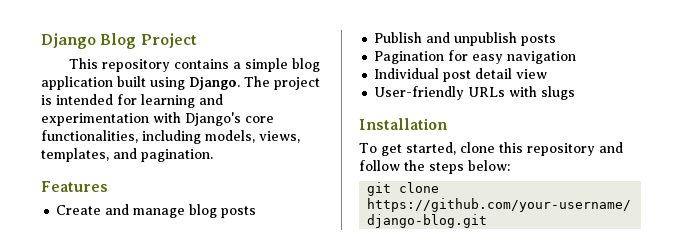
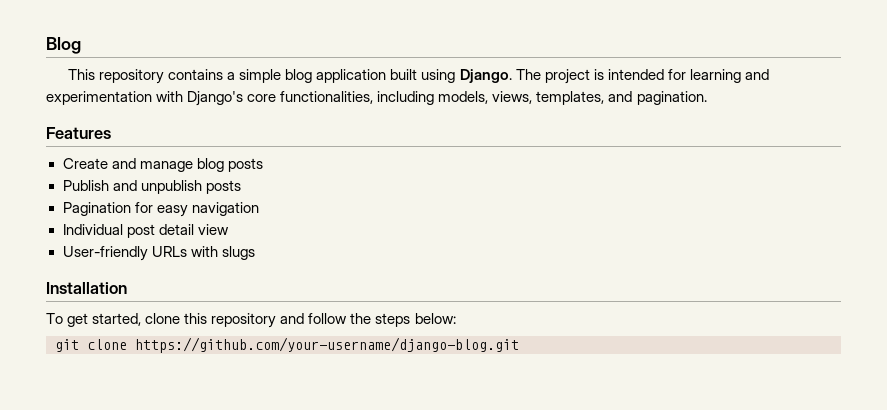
[41,33,96,49] Django -> (46, 45) none
[140,33,197,48] Project -> (81, 45) none

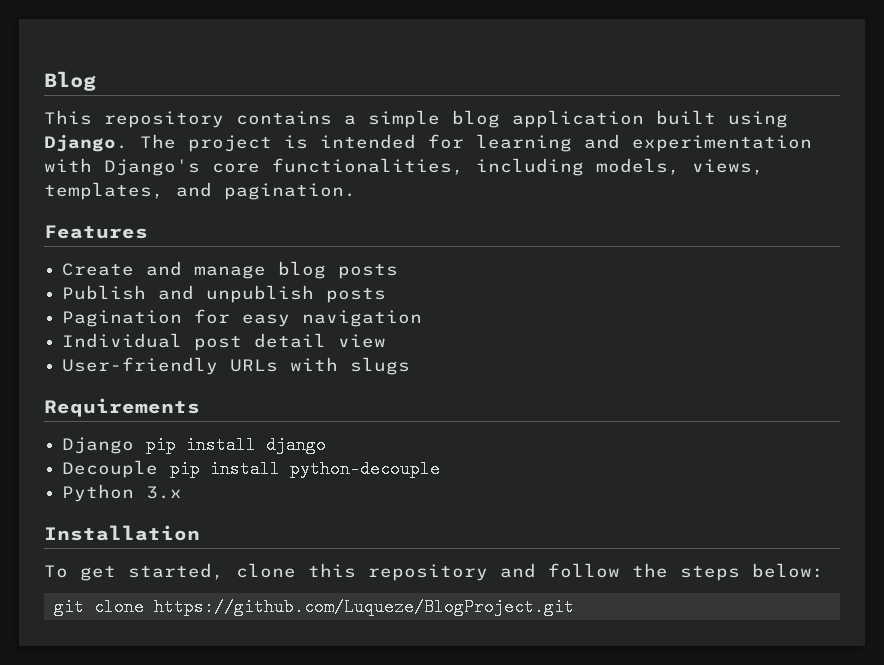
(255, 253) none -> [44,398,200,417] [62,436,327,454] [62,460,441,478] [62,484,183,502] // Requirements // Django pip install django // Decouple pip install python-decouple // Python 3.x
[135,337,519,353] https://github.com/your-username/django-blog.git -> [153,598,574,616] https://github.com/Luqueze/BlogProject.git

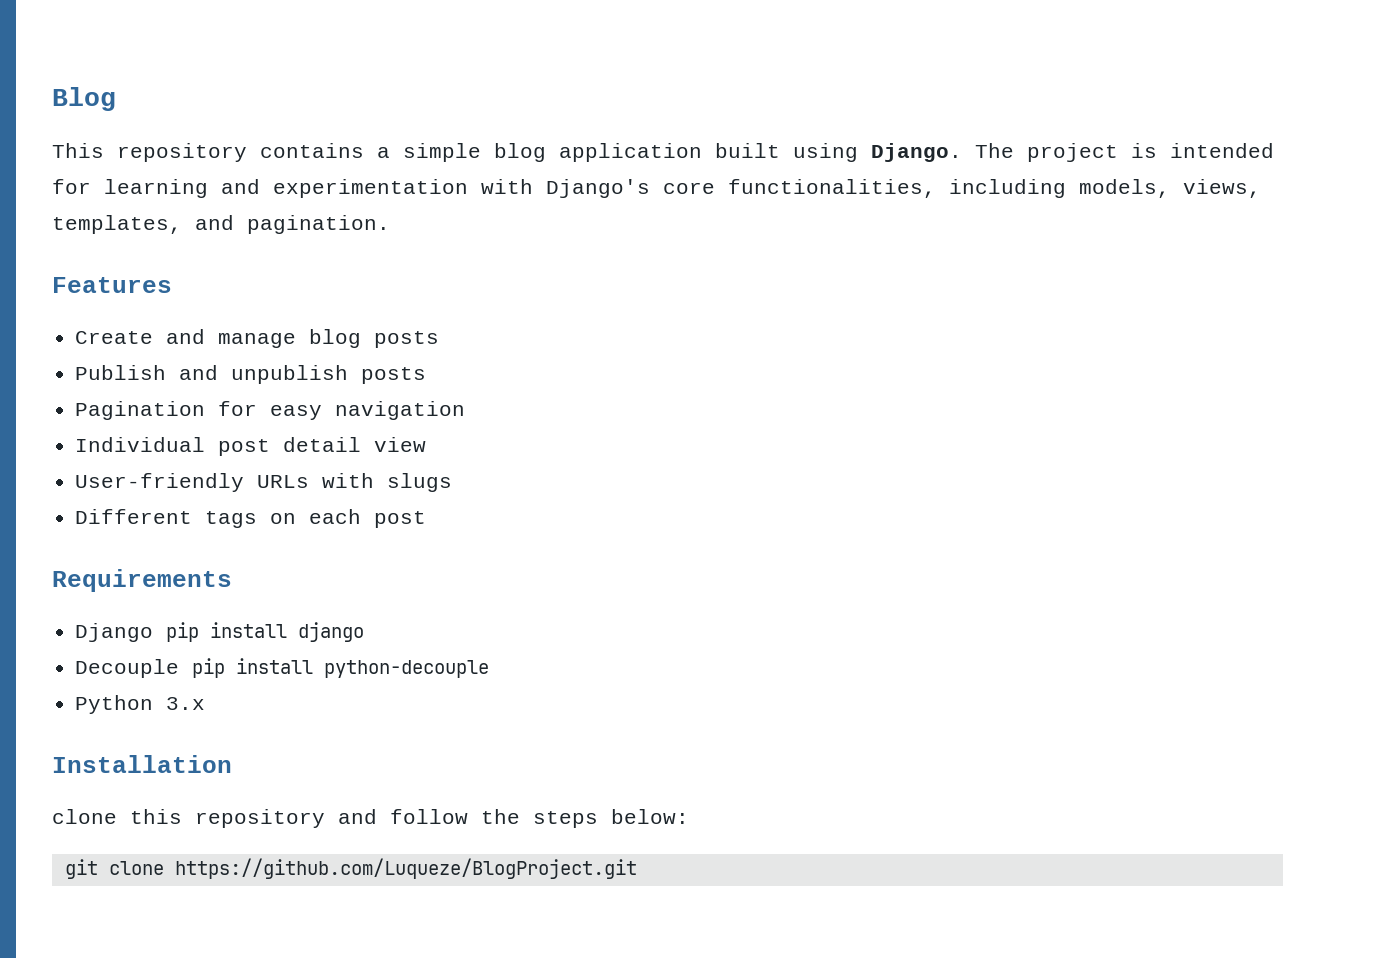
(411, 366) none -> [75,509,427,528] // Different tags on each post
[44,563,224,581] To get started, -> (232, 764) none

